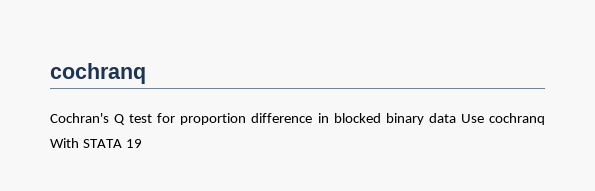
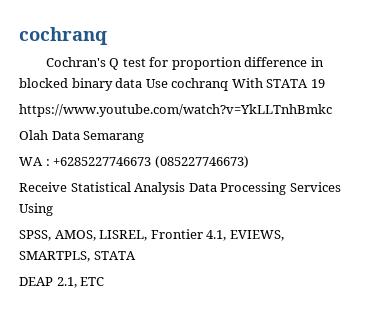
(142, 143) none -> [19,104,332,117] [19,130,145,143] [19,156,249,168] [19,182,341,195] [19,203,53,216] [19,229,284,241] [19,251,136,262] [19,277,105,288] // https://www.youtube.com/watch?v=YkLLTnhBmkc // Olah Data Semarang // WA : +6285227746673 (085227746673) // Receive Statistical Analysis Data Processing Services Using // SPSS, AMOS, LISREL, Frontier 4.1, EVIEWS, SMARTPLS, STATA // DEAP 2.1, ETC

